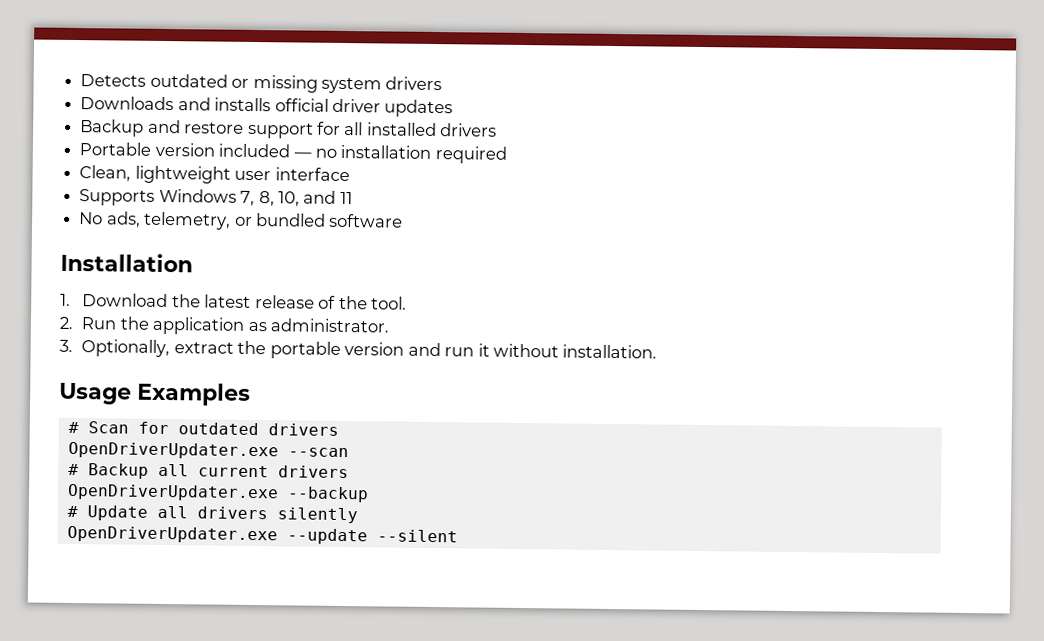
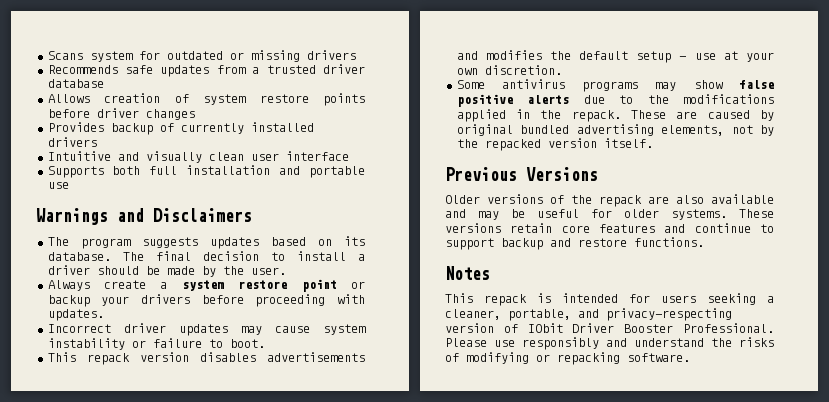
[80,74,147,87] Detects -> [47,51,160,62] Scans system for
[320,76,443,94] [80,96,454,118] [80,119,498,139] [79,142,507,164] [79,165,350,184] [79,188,353,207] [79,211,404,230] [60,252,193,273] [60,293,408,310] [59,316,391,335] [59,339,658,359] [59,382,251,406] [67,421,339,436] [67,441,349,460] [67,463,349,479] [66,483,369,503] [66,505,358,524] [66,525,458,545] system drivers // Downloads and installs official driver updates // Backup and restore support for all installed drivers // Portable version included — no installation required // Clean, lightweight user interface // Supports Windows 7, 8, 10, and 11 // No ads, telemetry, or bundled software // Installation // 1. Download the latest release of the tool. // 2. Run the application as administrator. // 3. Optionally, extract the portable version and run it without installation. // Usage Examples // # Scan for outdated drivers // OpenDriverUpdater.exe --scan // # Backup all current drivers // OpenDriverUpdater.exe --backup // # Update all drivers silently // OpenDriverUpdater.exe --update --silent -> [306,50,356,60] [47,64,365,77] [47,79,104,88] [47,93,365,106] [47,108,195,120] [47,122,314,135] [47,137,97,147] [47,151,349,163] [47,165,365,178] [47,182,69,189] [36,208,252,225] [47,236,365,249] [47,251,365,261] [47,265,286,277] [47,279,365,292] [47,294,365,307] [47,309,104,321] [47,323,366,336] [47,338,265,350] [47,352,365,365] [456,50,774,63] [456,65,562,75] [456,79,774,92] [456,94,774,107] [456,109,774,122] [456,124,774,136] [456,138,653,151] [445,167,598,181] [445,194,774,207] [445,209,774,220] [445,223,774,233] [445,237,704,250] [445,266,490,280] [445,293,774,306] [445,308,732,321] [445,323,774,333] [445,337,774,350] [445,352,690,365] drivers // Recommends safe updates from a trusted driver database // Allows creation of system restore points before driver changes // Provides backup of currently installed drivers // Intuitive and visually clean user interface // Supports both full installation and portable use // Warnings and Disclaimers // The program suggests updates based on its database. The final decision to install a driver should be made by the user. // Always create a system restore point or backup your drivers before proceeding with updates. // Incorrect driver updates may cause system instability or failure to boot. // This repack version disables advertisements and modifies the default setup — use at your own discretion. // Some antivirus programs may show false positive alerts due to the modifications applied in the repack. These are caused by original bundled advertising elements, not by the repacked version itself. // Previous Versions // Older versions of the repack are also available and may be useful for older systems. These versions retain core features and continue to support backup and restore functions. // Notes // This repack is intended for users seeking a cleaner, portable, and privacy-respecting version of IObit Driver Booster Professional. Please use responsibly and understand the risks of modifying or repacking software.

